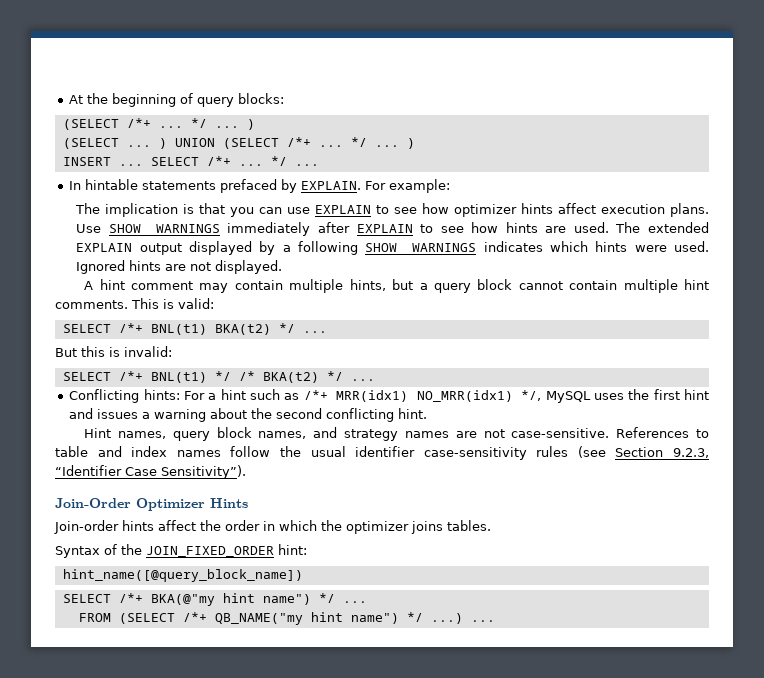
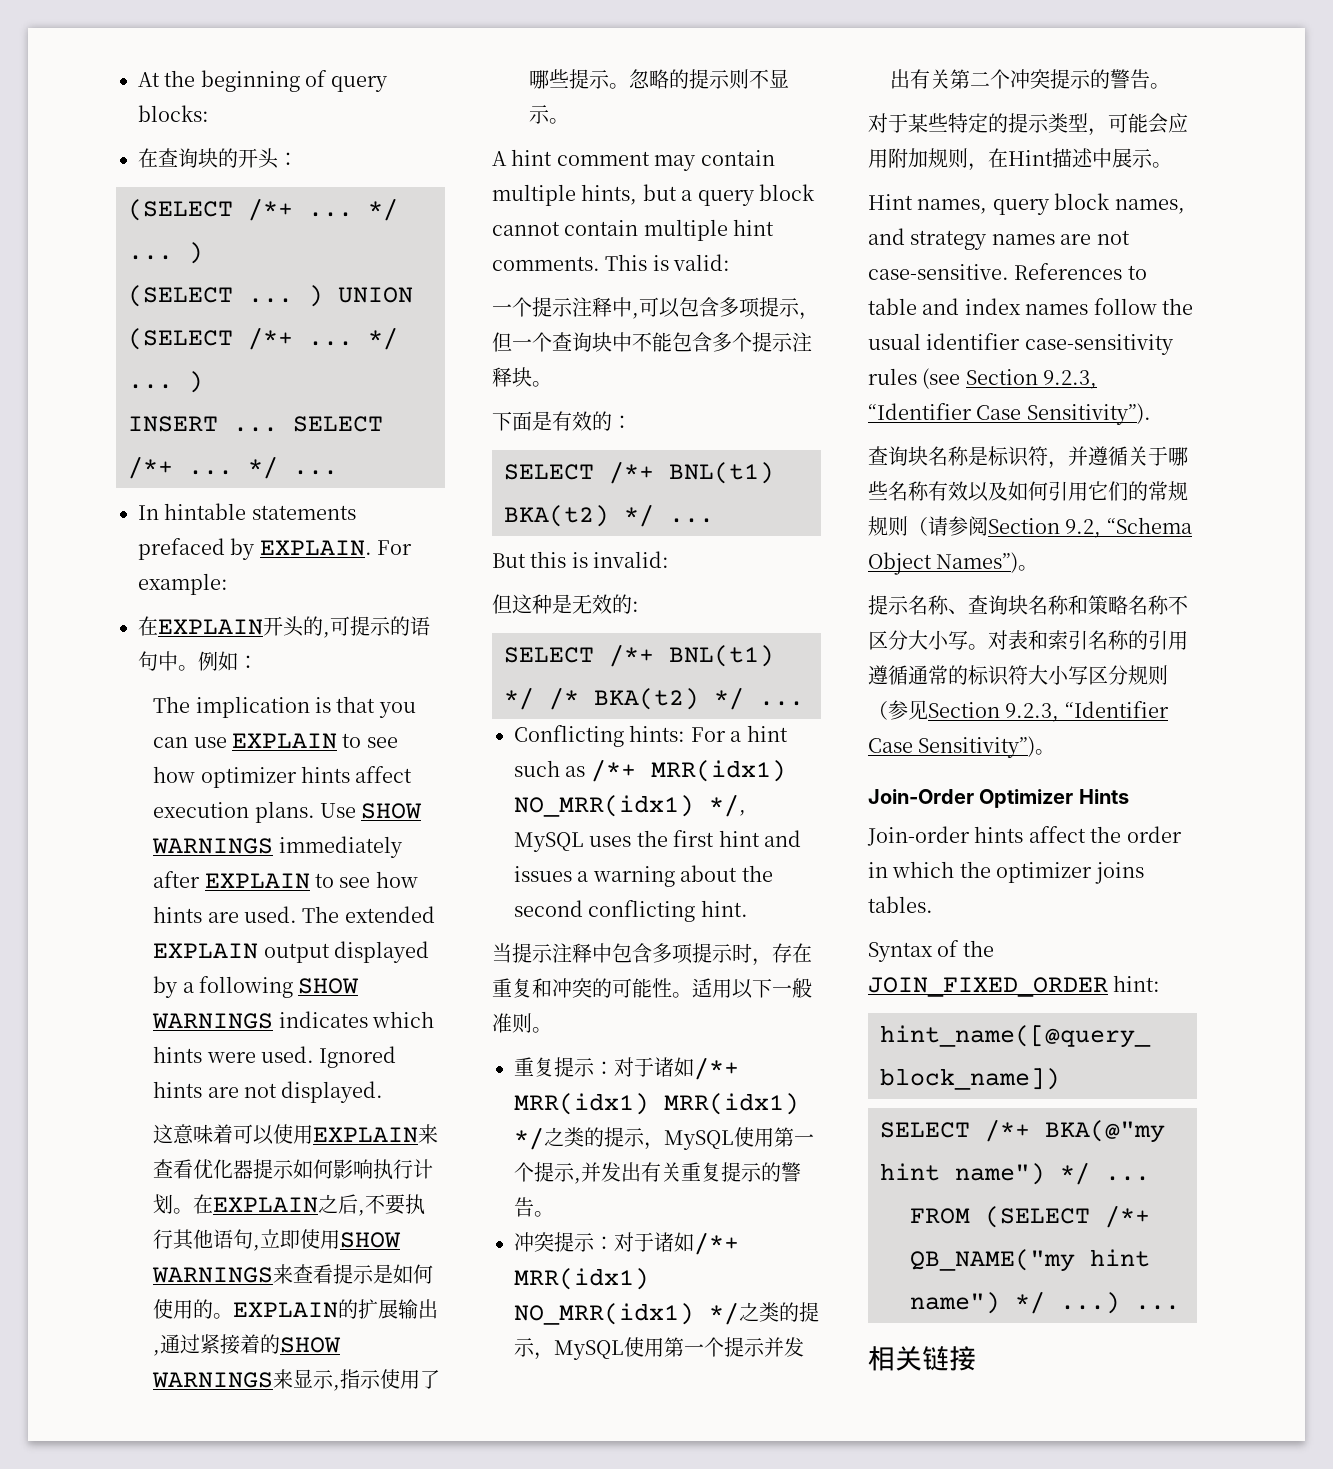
(285, 98) none -> [138,148,298,169] // 在查询块的开头：
(451, 186) none -> [138,616,430,638] [138,651,258,671] // 在EXPLAIN开头的,可提示的语句中。例如：
(283, 267) none -> [153,1124,439,1145] [153,1159,434,1180] [153,1194,426,1216] [153,1229,402,1251] [152,1264,434,1284] [153,1299,439,1319] [153,1334,342,1356] [152,1369,441,1391] [529,69,790,89] [529,105,570,124] // 这意味着可以使用EXPLAIN来查看优化器提示如何影响执行计划。在EXPLAIN之后,不要执行其他语句,立即使用SHOW WARNINGS来查看提示是如何使用的。EXPLAIN的扩展输出,通过紧接着的SHOW WARNINGS来显示,指示使用了哪些提示。忽略的提示则不显示。
(214, 303) none -> [492,297,819,320] [492,332,812,352] [492,367,552,387] [492,411,632,431] // 一个提示注释中,可以包含多项提示，但一个查询块中不能包含多个提示注释块。 // 下面是有效的：
(172, 351) none -> [492,594,639,614] // 但这种是无效的:
(428, 413) none -> [492,943,812,966] [492,978,812,999] [492,1013,552,1033] [514,1057,739,1080] [514,1093,799,1115] [514,1127,814,1150] [514,1162,801,1184] [514,1197,554,1217] [514,1232,739,1255] [514,1268,649,1290] [514,1302,819,1325] [514,1337,804,1360] [890,69,1170,89] [868,113,1188,136] [868,148,1172,171] // 当提示注释中包含多项提示时，存在重复和冲突的可能性。适用以下一般准则。 // 重复提示：对于诸如/*+ MRR(idx1) MRR(idx1) */之类的提示，MySQL使用第一个提示,并发出有关重复提示的警告。 // 冲突提示：对于诸如/*+ MRR(idx1) NO_MRR(idx1) */之类的提示，MySQL使用第一个提示并发出有关第二个冲突提示的警告。 // 对于某些特定的提示类型，可能会应用附加规则，在Hint描述中展示。
(246, 472) none -> [868,446,1188,469] [868,481,1188,502] [868,516,1192,538] [868,552,1039,575] [868,595,1188,615] [868,630,1188,650] [868,665,1168,686] [868,700,1169,722] [868,736,1056,758] // 查询块名称是标识符，并遵循关于哪些名称有效以及如何引用它们的常规规则（请参阅Section 9.2, “Schema Object Names”)。 // 提示名称、查询块名称和策略名称不区分大小写。对表和索引名称的引用遵循通常的标识符大小写区分规则（参见Section 9.2.3, “Identifier Case Sensitivity”)。
(495, 621) none -> [868,1346,976,1371] // 相关链接

